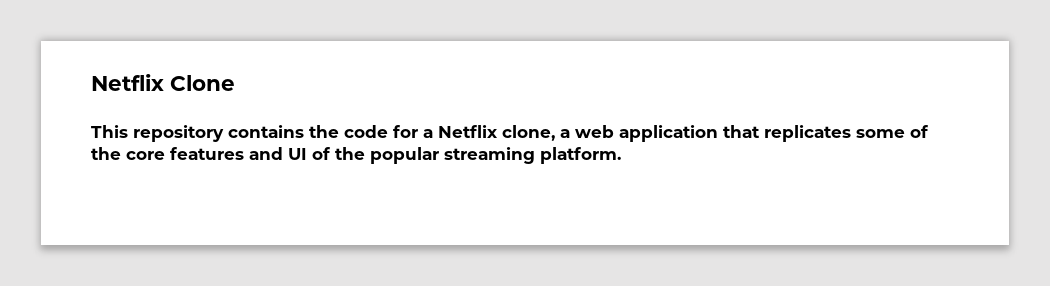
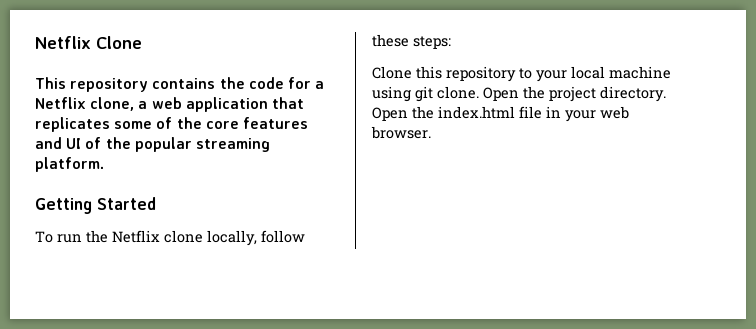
(621, 155) none -> [35,197,156,214] [35,230,305,246] [372,34,451,49] [372,66,671,82] [372,86,666,102] [372,106,629,122] [371,126,431,139] // Getting Started // To run the Netflix clone locally, follow these steps: // Clone this repository to your local machine using git clone. Open the project directory. Open the index.html file in your web browser.

